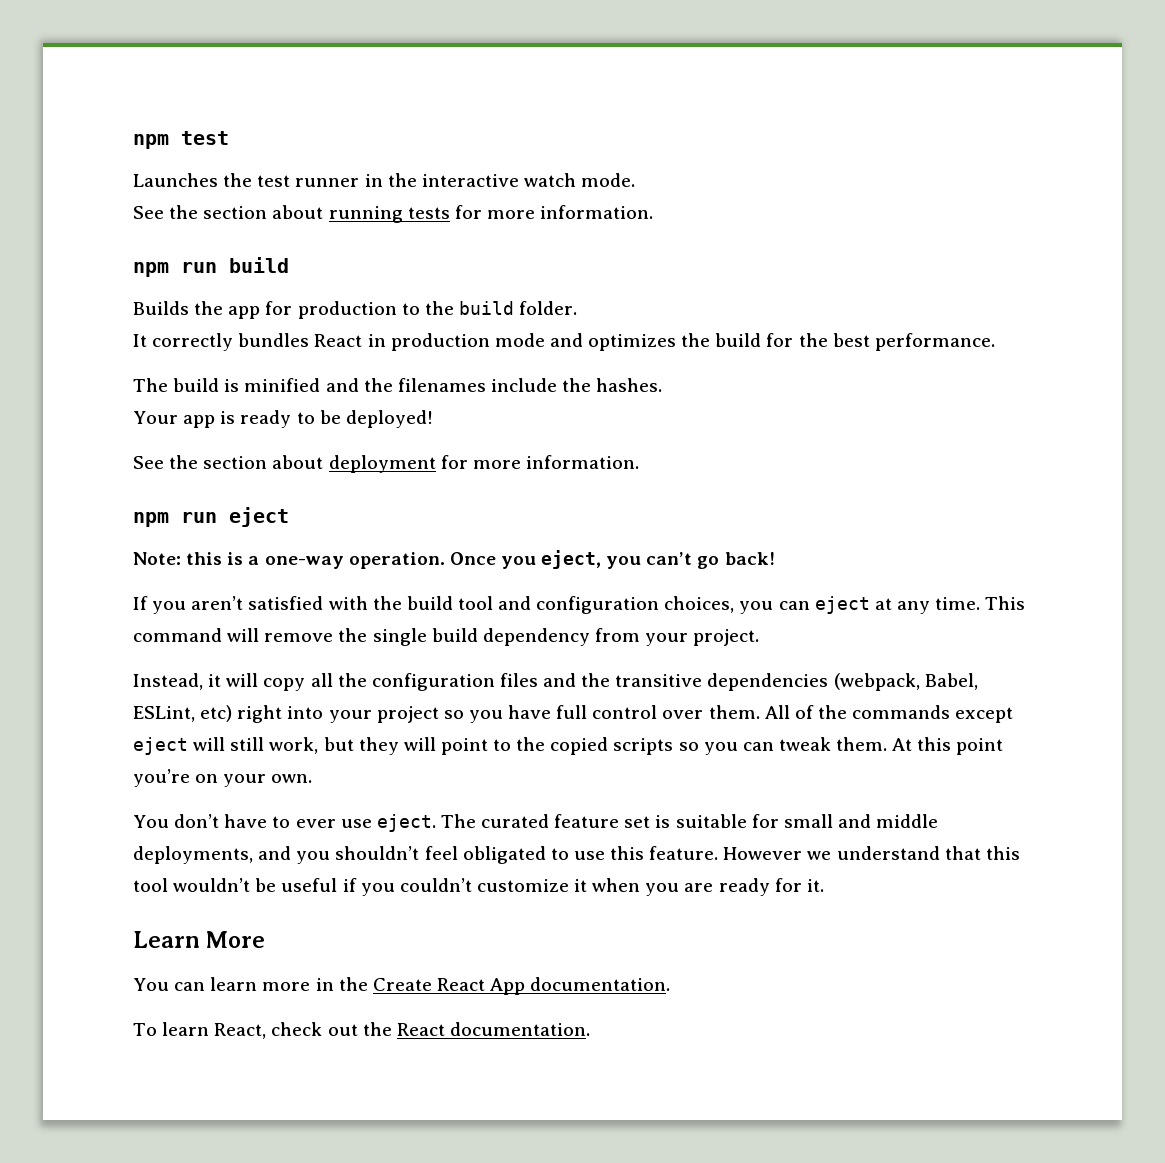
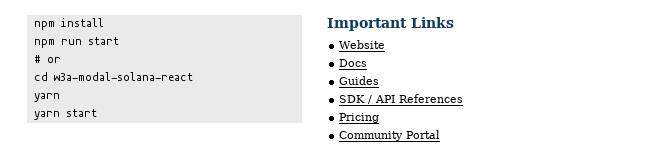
[133,131,229,149] [133,173,636,187] [133,205,654,223] [133,257,289,277] [133,301,578,319] [133,333,995,351] [133,378,663,392] [133,410,433,428] [133,455,639,473] [133,507,289,527] [133,550,775,569] [133,596,1026,614] [133,628,760,646] [133,673,978,691] [133,705,1014,723] [133,737,1004,755] [133,769,313,787] [133,814,939,832] [133,846,1020,864] [133,878,824,896] [133,931,266,948] [133,977,671,995] [133,1022,590,1039] npm test // Launches the test runner in the interactive watch mode. // See the section about running tests for more information. // npm run build // Builds the app for production to the build folder. // It correctly bundles React in production mode and optimizes the build for the best performance. // The build is minified and the filenames include the hashes. // Your app is ready to be deployed! // See the section about deployment for more information. // npm run eject // Note: this is a one-way operation. Once you eject, you can’t go back! // If you aren’t satisfied with the build tool and configuration choices, you can eject at any time. This command will remove the single build dependency from your project. // Instead, it will copy all the configuration files and the transitive dependencies (webpack, Babel, ESLint, etc) right into your project so you have full control over them. All of the commands except eject will still work, but they will point to the copied scripts so you can tweak them. At this point you’re on your own. // You don’t have to ever use eject. The curated feature set is suitable for small and middle deployments, and you shouldn’t feel obligated to use this feature. However we understand that this tool wouldn’t be useful if you couldn’t customize it when you are ready for it. // Learn More // You can learn more in the Create React App documentation. // To learn React, check out the React documentation. -> [33,18,104,30] [33,37,119,48] [33,55,61,63] [33,72,193,81] [33,93,60,102] [33,109,97,120] [327,17,454,31] [339,40,386,49] [339,59,368,67] [339,76,380,85] [339,94,464,104] [339,113,380,123] [339,130,441,141] npm install // npm run start // # or // cd w3a-modal-solana-react // yarn // yarn start // Important Links // Website // Docs // Guides // SDK / API References // Pricing // Community Portal

